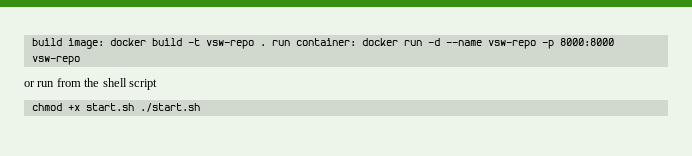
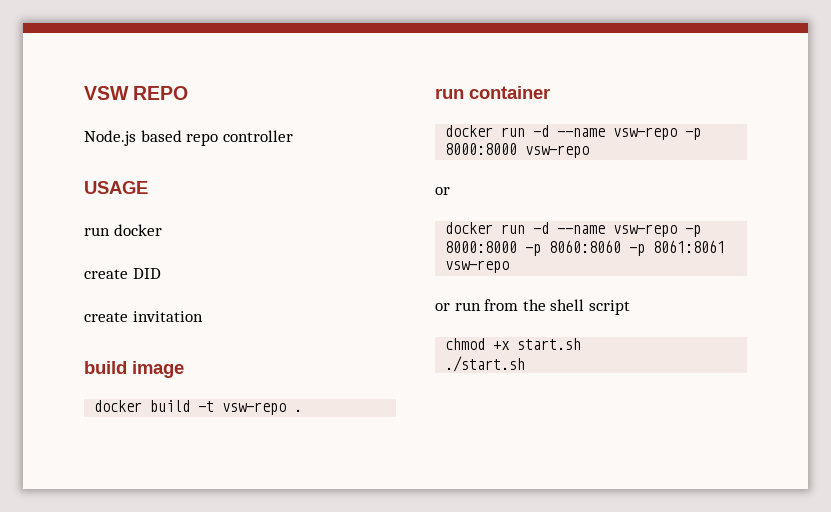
[31,38,104,49] build image: -> [84,86,189,100] [84,130,293,146] [84,181,148,194] [84,224,162,236] [84,268,161,279] [84,311,203,322] [84,361,184,378] VSW REPO // Node.js based repo controller // USAGE // run docker // create DID // create invitation // build image //
[271,38,356,46] run container: -> [435,86,550,99] // run container //
(35, 84) none -> [445,222,702,237] [445,240,726,256] [445,260,510,273] [435,303,450,311] // docker run -d --name vsw-repo -p 8000:8000 -p 8060:8060 -p 8061:8061 vsw-repo // or
(134, 107) none -> (582, 344) //

